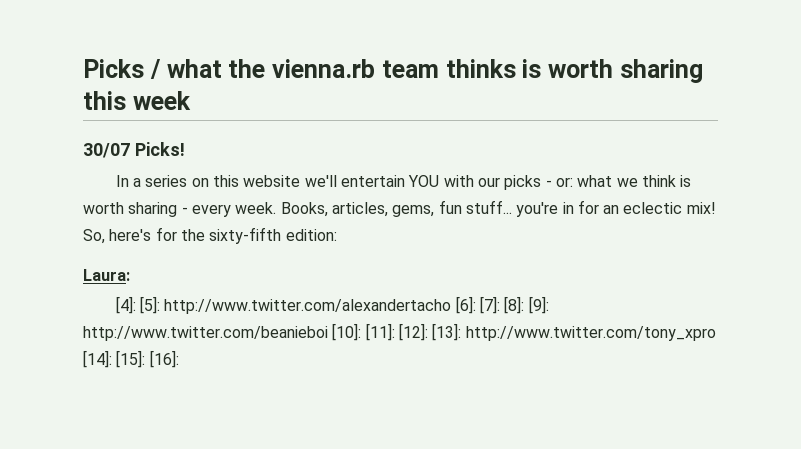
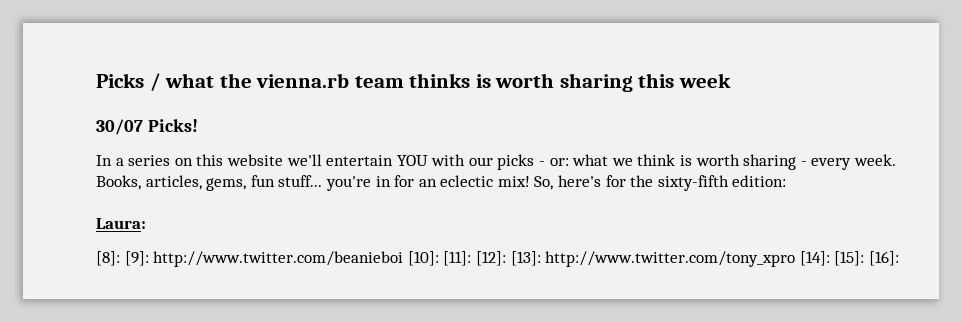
[115,296,501,314] [4]: [5]: http://www.twitter.com/alexandertacho [6]: [7]: -> (146, 223) none

